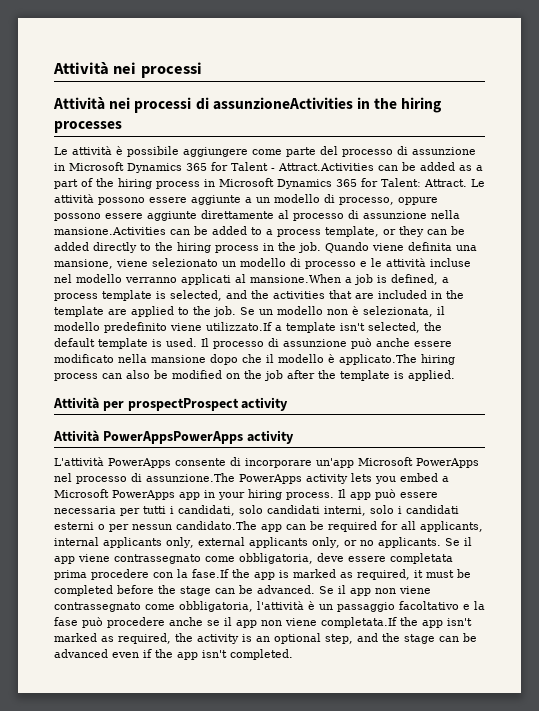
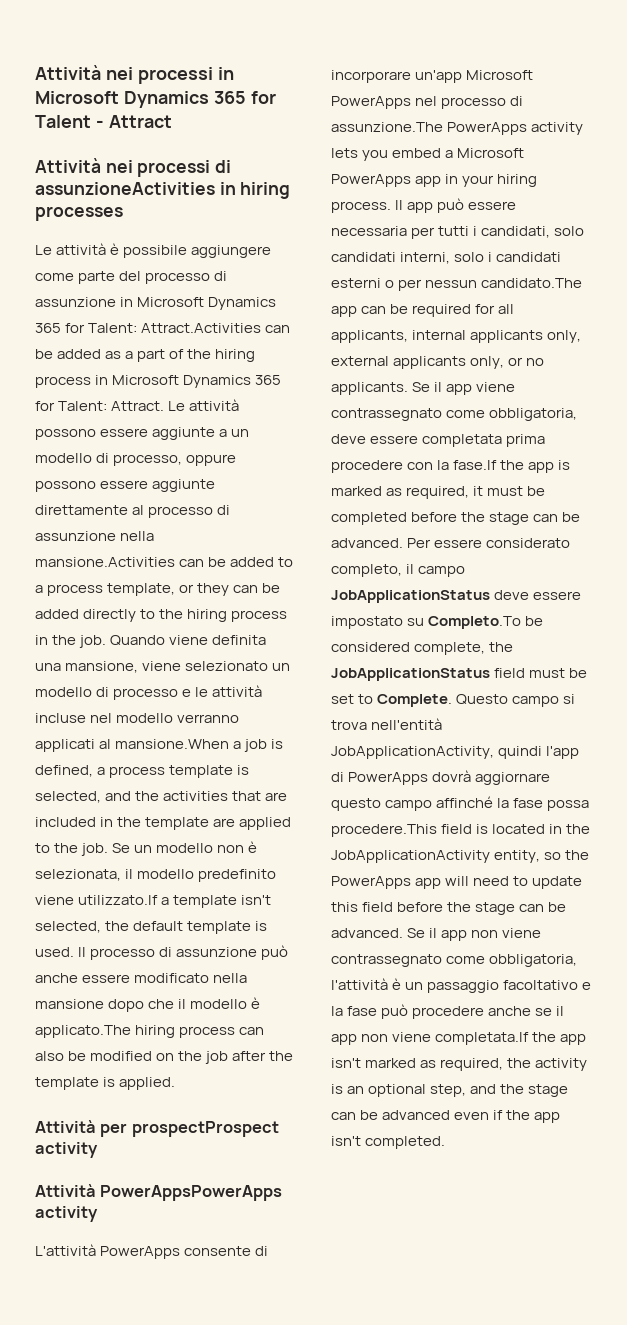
[53,62,202,78] Attività nei processi -> [35,65,234,84] [35,91,276,108] [35,115,172,128] Attività nei processi in Microsoft Dynamics 365 for Talent - Attract
[374,98,398,109] the -> (236, 188) none
[231,162,275,171] Talent - -> [88,323,138,333] Talent:
(315, 589) none -> [407,538,571,548] [331,564,466,577] [331,590,582,603] [331,616,544,629] [331,642,514,655] [331,668,588,681] [331,694,576,707] [331,718,443,730] [331,746,580,759] [331,770,551,785] [331,796,590,811] [331,824,591,837] [331,850,590,863] [331,876,583,889] [331,902,567,915] [331,928,403,938] Per essere considerato completo, il campo JobApplicationStatus deve essere impostato su Completo.To be considered complete, the JobApplicationStatus field must be set to Complete. Questo campo si trova nell'entità JobApplicationActivity, quindi l'app di PowerApps dovrà aggiornare questo campo affinché la fase possa procedere.This field is located in the JobApplicationActivity entity, so the PowerApps app will need to update this field before the stage can be advanced.

